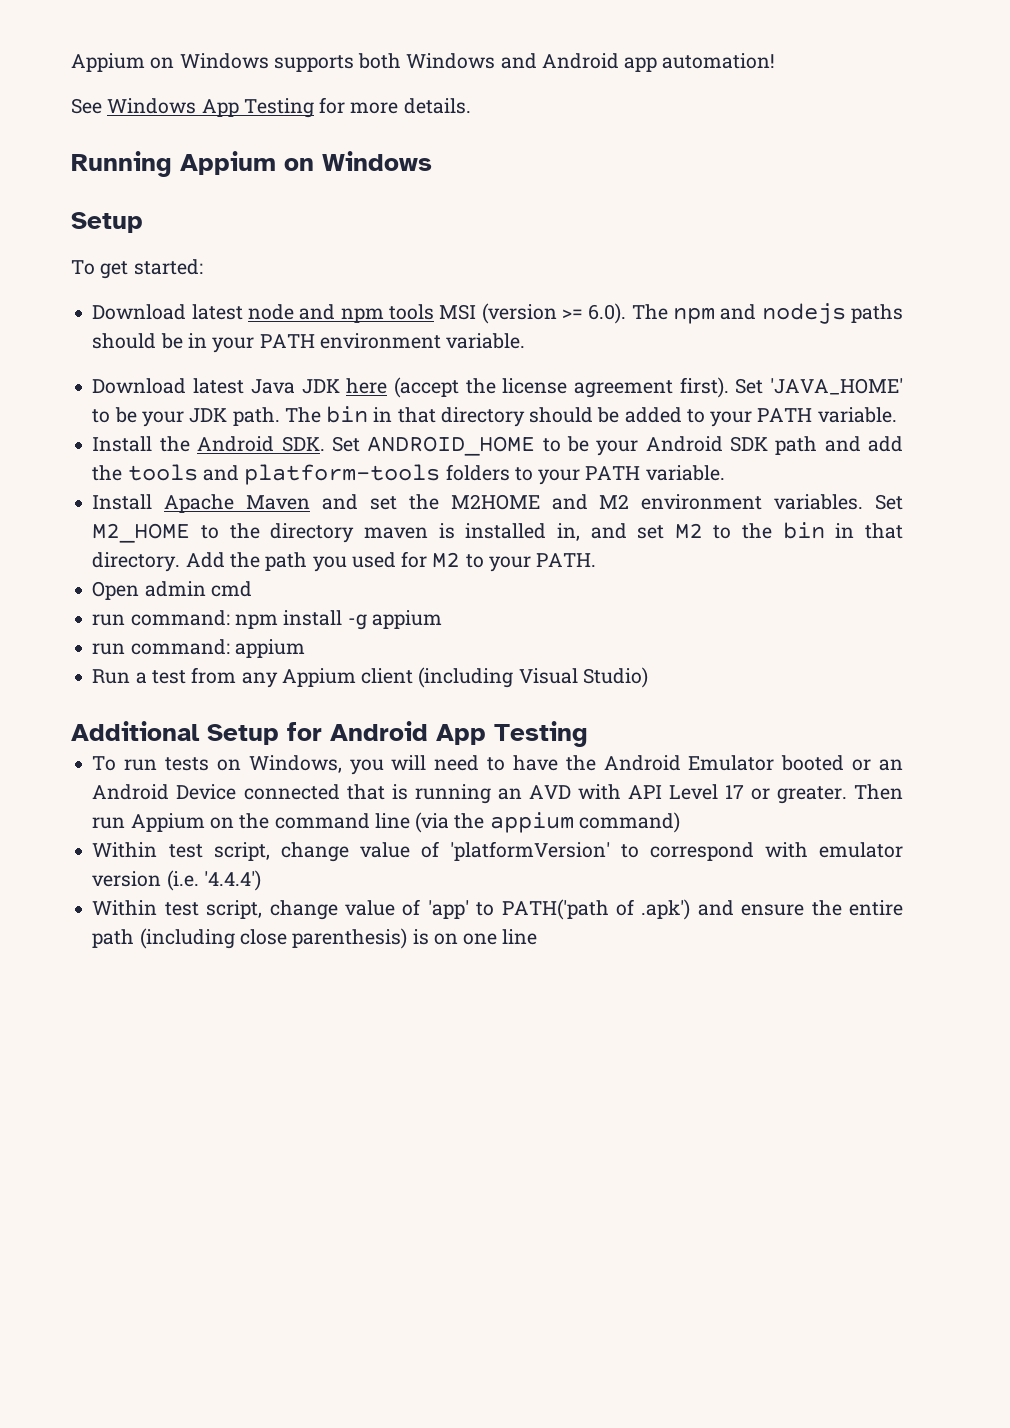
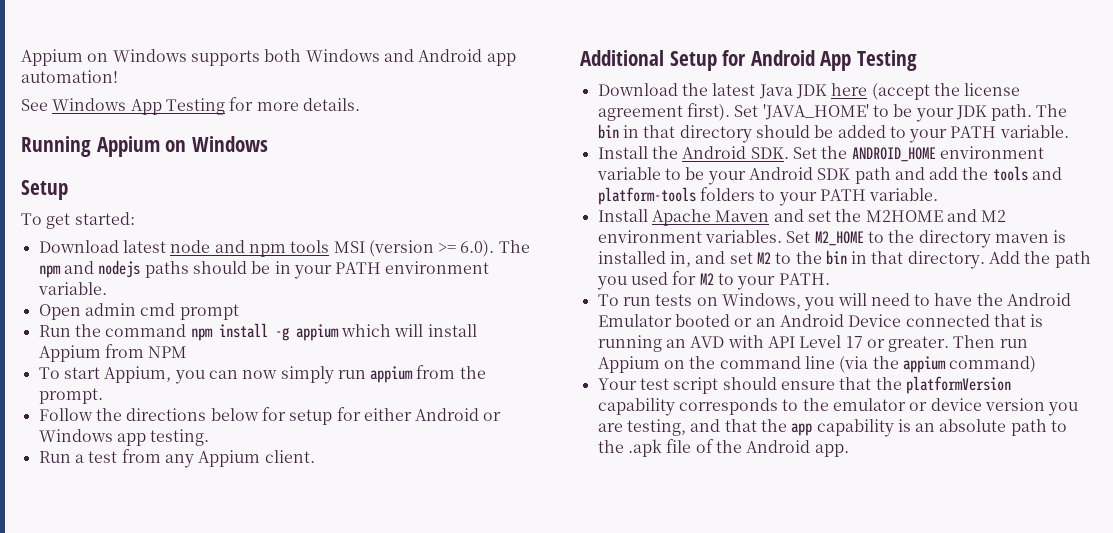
[92,378,187,394] // Download -> [38,303,239,320] [38,323,477,341] [38,344,188,362] [38,365,486,384] [38,388,103,404] [38,407,502,425] [38,429,210,446] [38,449,315,468] [580,50,917,71] [597,83,708,96] // Open admin cmd prompt // Run the command npm install -g appium which will install Appium from NPM // To start Appium, you can now simply run appium from the prompt. // Follow the directions below for setup for either Android or Windows app testing. // Run a test from any Appium client. // Additional Setup for Android App Testing // Download the
[367,436,536,456] ANDROID_HOME -> [821,146,1044,162] [596,167,661,180] the ANDROID_HOME environment variable
[92,581,252,600] [92,610,442,630] [92,639,305,658] [92,667,648,688] [71,721,588,747] // Open admin cmd // run command: npm install -g appium // run command: appium // Run a test from any Appium client (including Visual Studio) // Additional Setup for Android App Testing -> (830, 279) none
[92,841,903,862] [92,870,261,891] [92,899,903,920] [92,928,538,949] Within test script, change value of 'platformVersion' to correspond with emulator version (i.e. '4.4.4') // Within test script, change value of 'app' to PATH('path of .apk') and ensure the entire path (including close parenthesis) is on one line -> [597,376,1011,394] [597,398,1079,416] [597,419,1068,437] [597,439,849,457] Your test script should ensure that the platformVersion capability corresponds to the emulator or device version you are testing, and that the app capability is an absolute path to the .apk file of the Android app.

